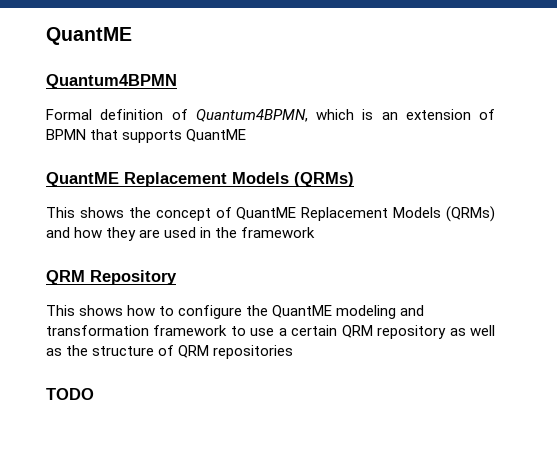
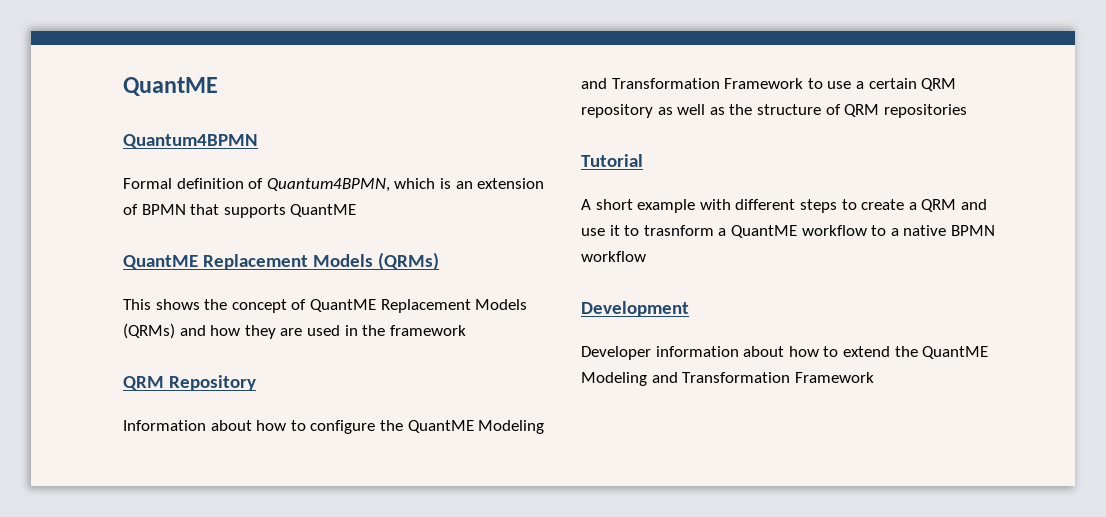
[46,305,124,316] This shows -> [123,420,252,431] Information about
[336,305,425,319] [46,325,228,336] modeling and transformation framework -> [478,420,545,434] [581,78,804,89] Modeling and Transformation Framework
[46,388,94,400] TODO -> [581,154,643,167] [581,199,987,213] [581,225,995,238] [581,251,646,262] [581,301,689,317] [581,346,989,360] [581,372,874,386] Tutorial // A short example with different steps to create a QRM and use it to trasnform a QuantME workflow to a native BPMN workflow // Development // Developer information about how to extend the QuantME Modeling and Transformation Framework

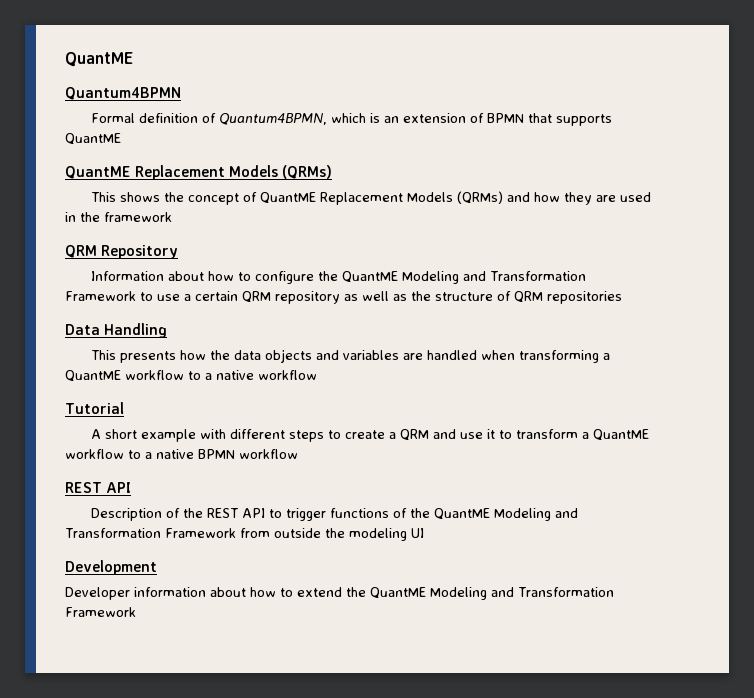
(967, 111) none -> [65,323,168,338] [91,349,611,363] [65,370,317,382] // Data Handling // This presents how the data objects and variables are handled when transforming a QuantME workflow to a native workflow
[643,225,714,236] trasnform -> [516,429,579,439] transform
(646, 256) none -> [65,482,132,493] [91,508,579,521] [65,528,424,541] // REST API // Description of the REST API to trigger functions of the QuantME Modeling and Transformation Framework from outside the modeling UI

